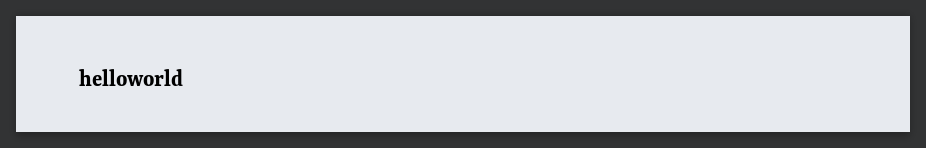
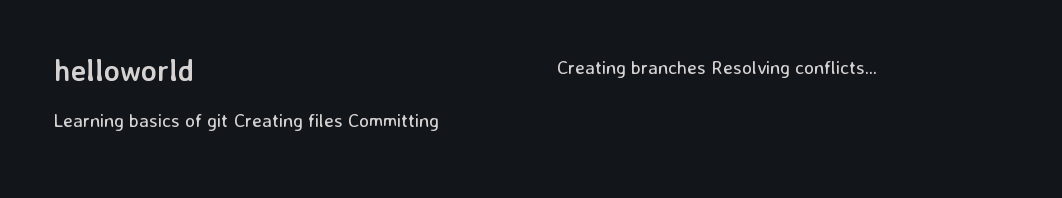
(183, 77) none -> [54,114,439,131] [557,61,878,78] // Learning basics of git Creating files Committing Creating branches Resolving conflicts...

